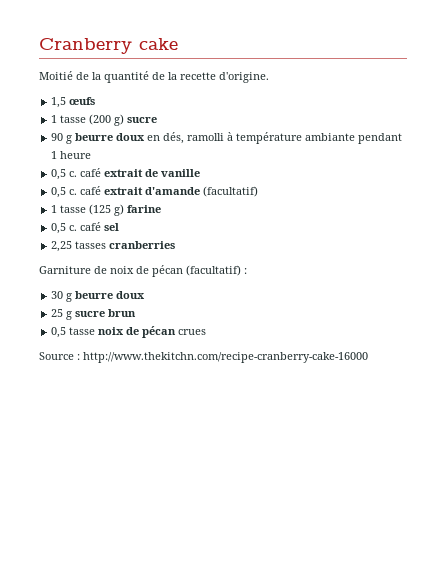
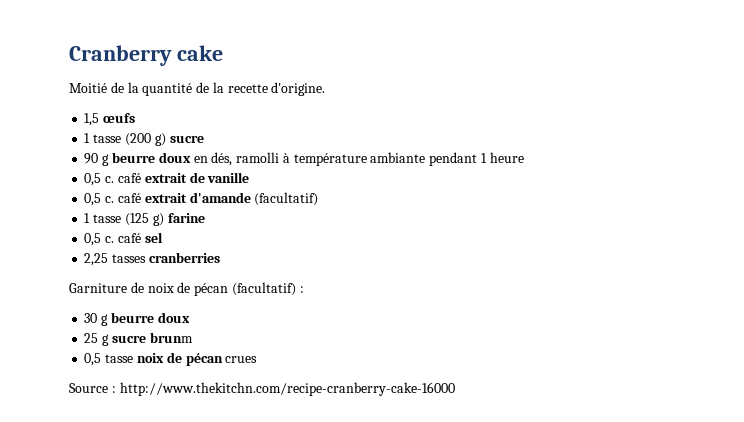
[108,309,137,317] brun -> [149,332,193,343] brunm

